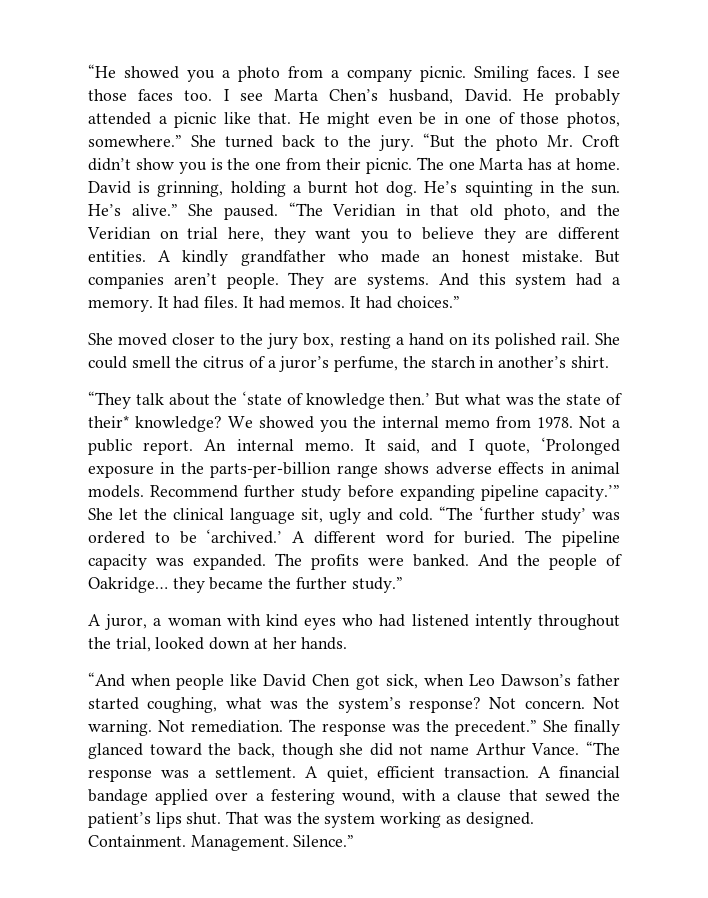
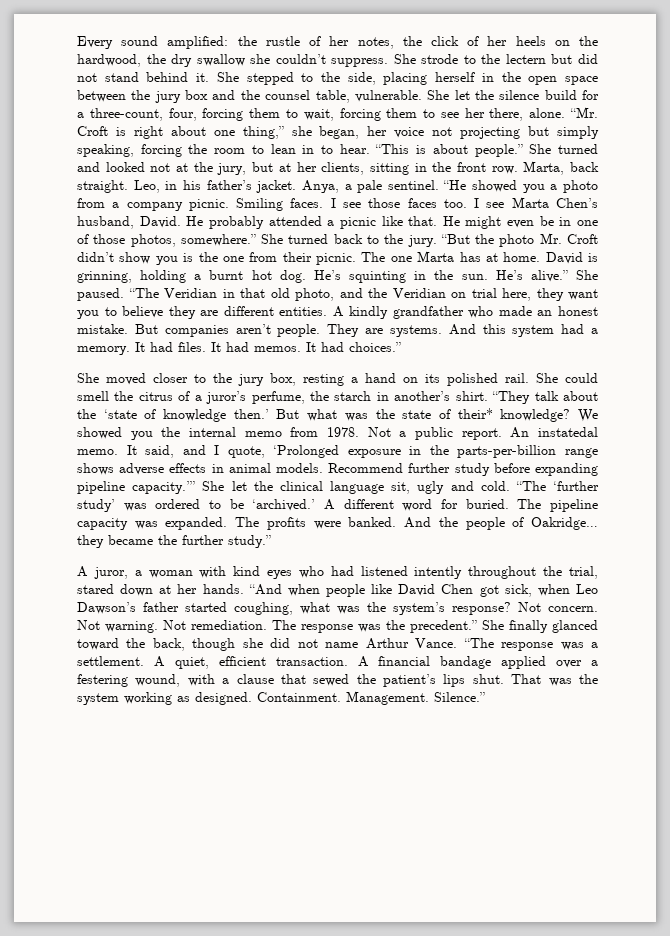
(88, 71) none -> [77,36,599,49] [77,54,598,67] [77,72,598,85] [77,90,599,103] [77,107,598,121] [77,126,599,139] [77,144,599,157] [77,161,599,175] [77,180,439,193] Every sound amplified: the rustle of her notes, the click of her heels on the hardwood, the dry swallow she couldn’t suppress. She strode to the lectern but did not stand behind it. She stepped to the side, placing herself in the open space between the jury box and the counsel table, vulnerable. She let the silence build for a three-count, four, forcing them to wait, forcing them to see her there, alone. “Mr. Croft is right about one thing,” she began, her voice not projecting but simply speaking, forcing the room to lean in to hear. “This is about people.” She turned and looked not at the jury, but at her clients, sitting in the front row. Marta, back straight. Leo, in his father’s jacket. Anya, a pale sentinel.
(609, 362) // -> (488, 396) none
[236,439,294,451] internal -> [538,427,599,437] instatedal
[155,637,205,650] looked -> [77,584,114,594] stared
(348, 643) // -> (244, 589) none

